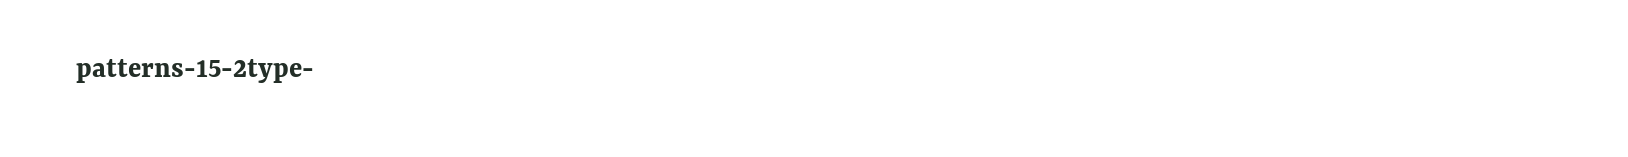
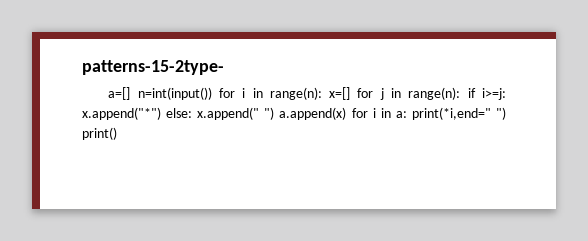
(314, 71) none -> [108,87,506,100] [82,107,507,120] [82,127,117,140] // a=[] n=int(input()) for i in range(n): x=[] for j in range(n): if i>=j: x.append("*") else: x.append(" ") a.append(x) for i in a: print(*i,end=" ") print()

